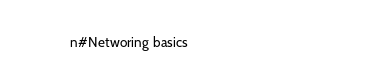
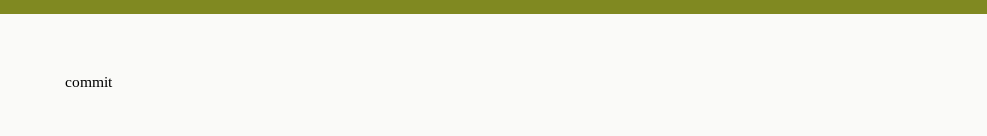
[70,36,188,51] n#Networing basics -> [65,77,113,87] commit

